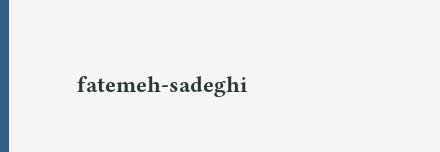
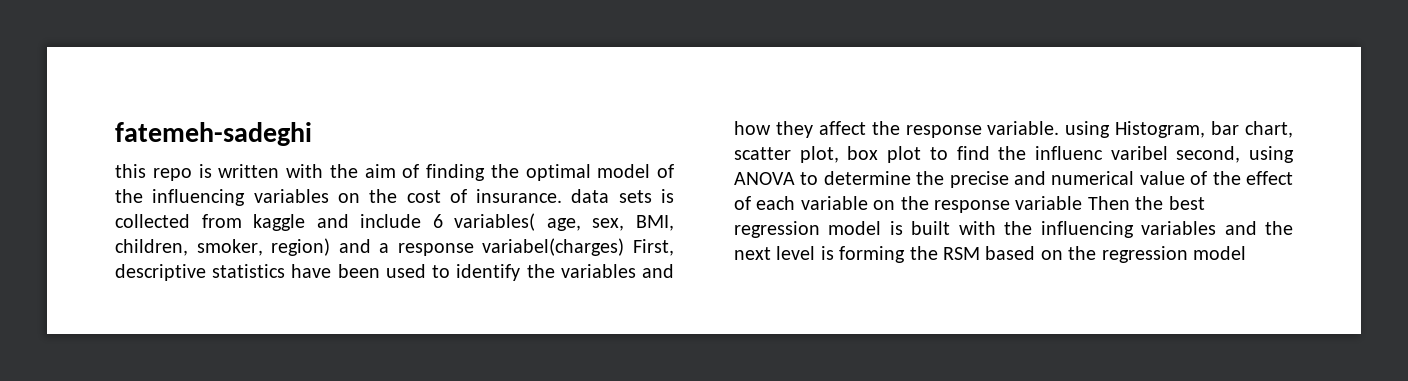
(247, 86) none -> [115,164,674,181] [115,189,674,206] [115,213,674,231] [115,238,674,256] [115,264,674,281] [734,121,1293,138] [734,146,1294,163] [734,171,1293,188] [734,196,1205,213] [734,221,1293,238] [734,246,1246,263] // this repo is written with the aim of finding the optimal model of the influencing variables on the cost of insurance. data sets is collected from kaggle and include 6 variables( age, sex, BMI, children, smoker, region) and a response variabel(charges) First, descriptive statistics have been used to identify the variables and how they affect the response variable. using Histogram, bar chart, scatter plot, box plot to find the influenc varibel second, using ANOVA to determine the precise and numerical value of the effect of each variable on the response variable Then the best regression model is built with the influencing variables and the next level is forming the RSM based on the regression model

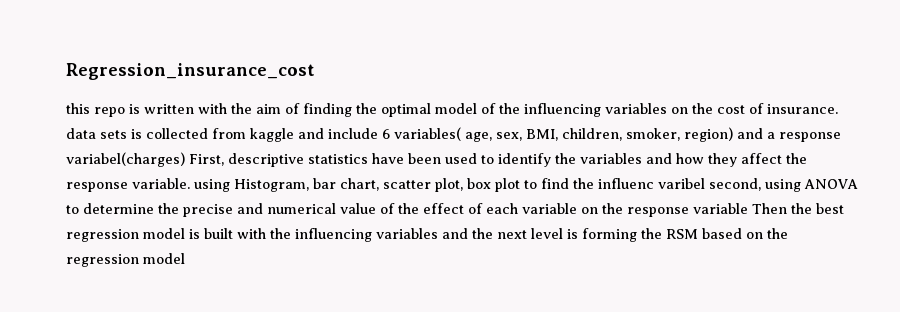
[115,122,312,146] fatemeh-sadeghi -> [66,63,315,80] Regression_insurance_cost

